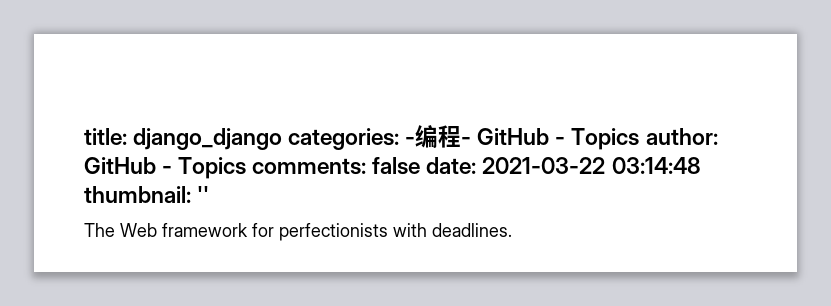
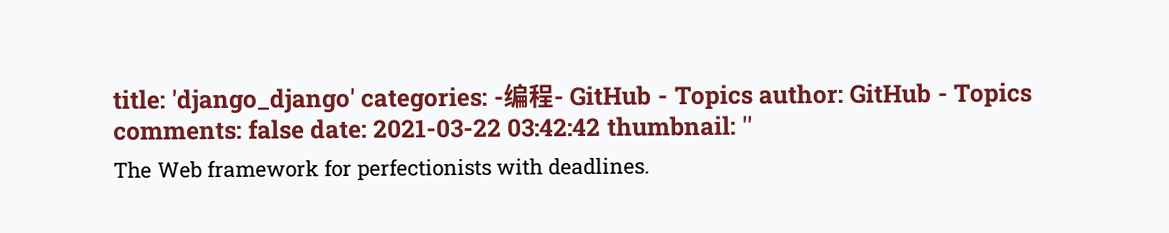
[133,128,283,150] django_django -> [170,87,355,115] 'django_django'
[611,157,701,174] 03:14:48 -> [507,117,602,138] 03:42:42

